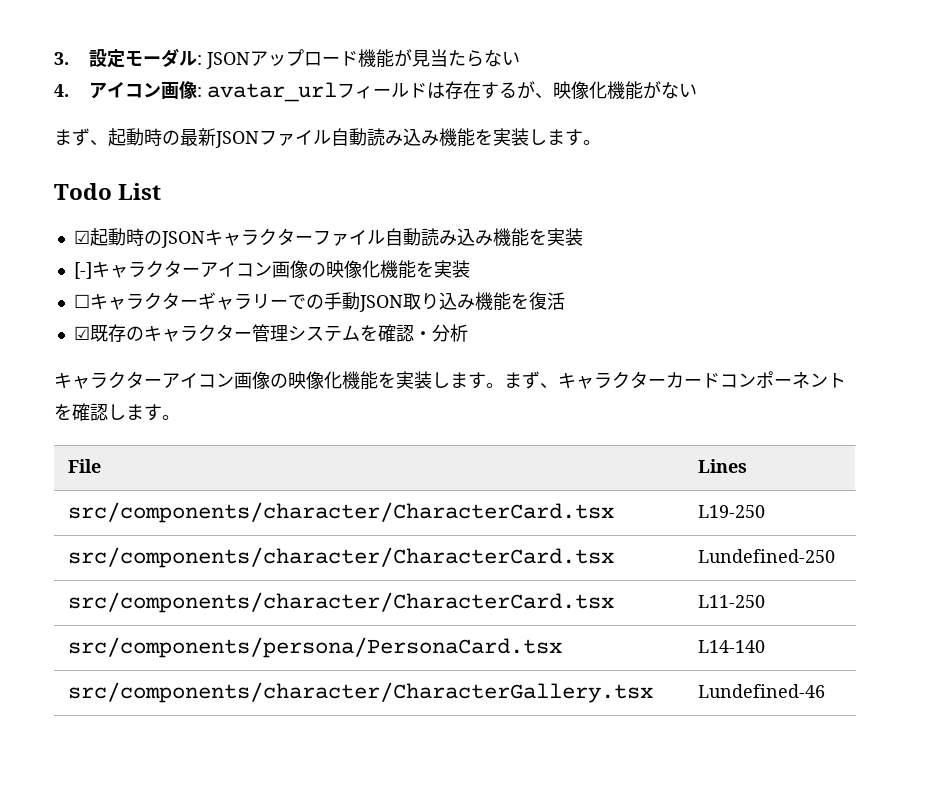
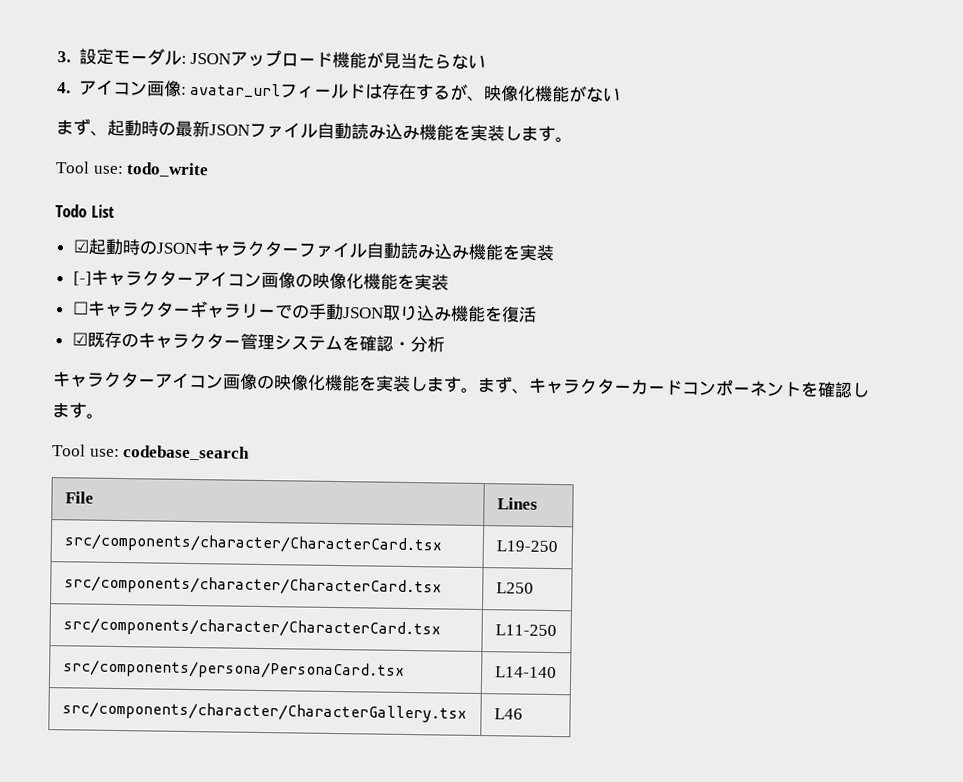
(601, 142) none -> [55,161,210,178] // Tool use: todo_write
(180, 417) none -> [52,444,251,461] // Tool use: codebase_search
[697,549,835,563] Lundefined-250 -> [495,582,534,594] L250
[697,684,825,698] Lundefined-46 -> [493,708,523,720] L46

